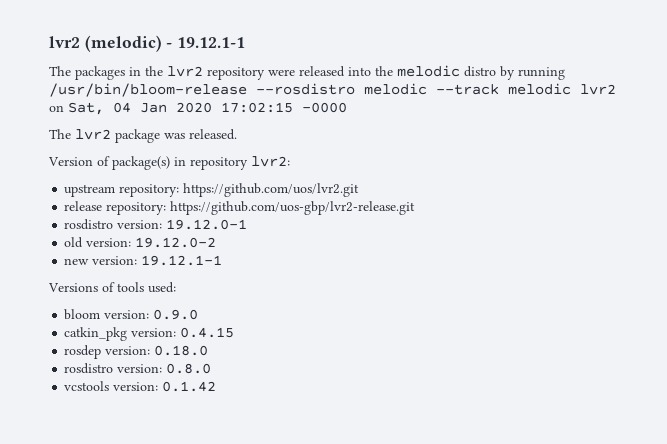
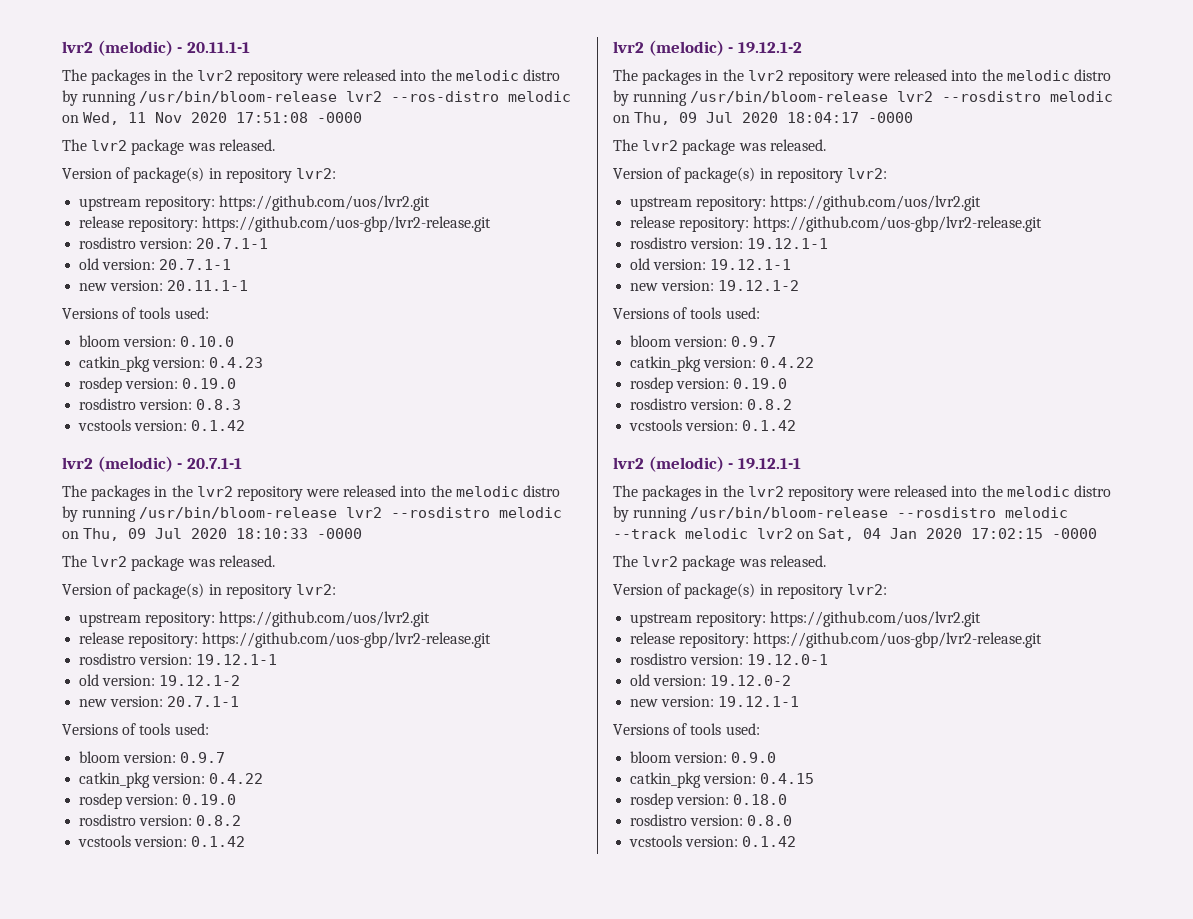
[49,35,173,52] lvr2 (melodic) - -> [62,40,250,56] [62,69,561,85] [62,90,572,106] [62,112,363,125] [62,139,275,155] [62,167,336,183] [79,195,431,211] [79,216,492,232] [79,237,269,249] [79,258,232,270] [79,280,249,291] [62,307,209,319] [79,335,235,347] [79,356,264,372] [79,377,237,393] [79,398,242,410] [78,419,246,431] [62,456,242,472] [62,485,561,501] [62,506,563,522] [62,528,363,541] [62,555,275,571] [62,583,336,599] [79,611,431,627] [79,632,492,648] [79,653,278,665] [79,674,241,686] [79,696,240,707] [62,723,209,735] [79,751,226,763] [79,772,264,788] [79,793,237,809] [79,814,242,826] [78,835,246,847] [613,40,802,56] [613,69,1112,85] [613,90,1114,106] [613,112,914,125] [613,139,826,155] [613,167,887,183] [630,195,982,211] [630,216,1043,232] [630,237,829,249] [630,258,792,270] [630,280,800,291] [613,307,760,319] [630,335,777,347] [630,356,815,372] [630,377,788,393] [630,398,793,410] [629,419,797,431] [613,456,734,472] lvr2 (melodic) - 20.11.1-1 // The packages in the lvr2 repository were released into the melodic distro by running /usr/bin/bloom-release lvr2 --ros-distro melodic on Wed, 11 Nov 2020 17:51:08 -0000 // The lvr2 package was released. // Version of package(s) in repository lvr2: // upstream repository: https://github.com/uos/lvr2.git // release repository: https://github.com/uos-gbp/lvr2-release.git // rosdistro version: 20.7.1-1 // old version: 20.7.1-1 // new version: 20.11.1-1 // Versions of tools used: // bloom version: 0.10.0 // catkin_pkg version: 0.4.23 // rosdep version: 0.19.0 // rosdistro version: 0.8.3 // vcstools version: 0.1.42 // lvr2 (melodic) - 20.7.1-1 // The packages in the lvr2 repository were released into the melodic distro by running /usr/bin/bloom-release lvr2 --rosdistro melodic on Thu, 09 Jul 2020 18:10:33 -0000 // The lvr2 package was released. // Version of package(s) in repository lvr2: // upstream repository: https://github.com/uos/lvr2.git // release repository: https://github.com/uos-gbp/lvr2-release.git // rosdistro version: 19.12.1-1 // old version: 19.12.1-2 // new version: 20.7.1-1 // Versions of tools used: // bloom version: 0.9.7 // catkin_pkg version: 0.4.22 // rosdep version: 0.19.0 // rosdistro version: 0.8.2 // vcstools version: 0.1.42 // lvr2 (melodic) - 19.12.1-2 // The packages in the lvr2 repository were released into the melodic distro by running /usr/bin/bloom-release lvr2 --rosdistro melodic on Thu, 09 Jul 2020 18:04:17 -0000 // The lvr2 package was released. // Version of package(s) in repository lvr2: // upstream repository: https://github.com/uos/lvr2.git // release repository: https://github.com/uos-gbp/lvr2-release.git // rosdistro version: 19.12.1-1 // old version: 19.12.1-1 // new version: 19.12.1-2 // Versions of tools used: // bloom version: 0.9.7 // catkin_pkg version: 0.4.22 // rosdep version: 0.19.0 // rosdistro version: 0.8.2 // vcstools version: 0.1.42 // lvr2 (melodic) -

